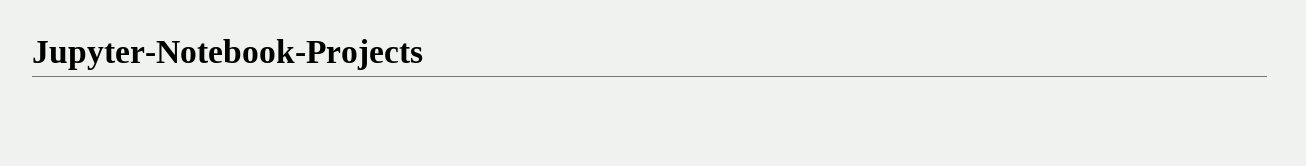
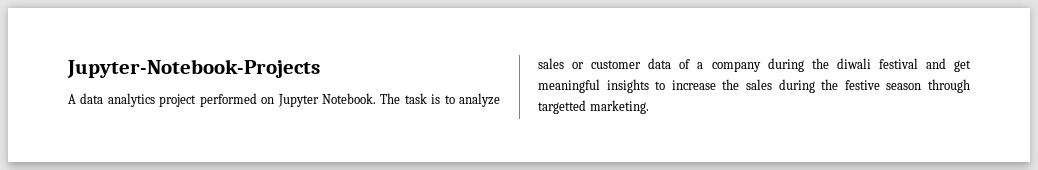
(423, 54) none -> [68,93,501,107] [538,58,971,72] [538,79,971,93] [538,100,649,114] // A data analytics project performed on Jupyter Notebook. The task is to analyze sales or customer data of a company during the diwali festival and get meaningful insights to increase the sales during the festive season through targetted marketing.

